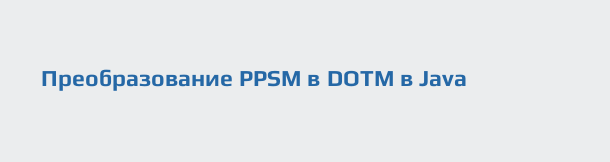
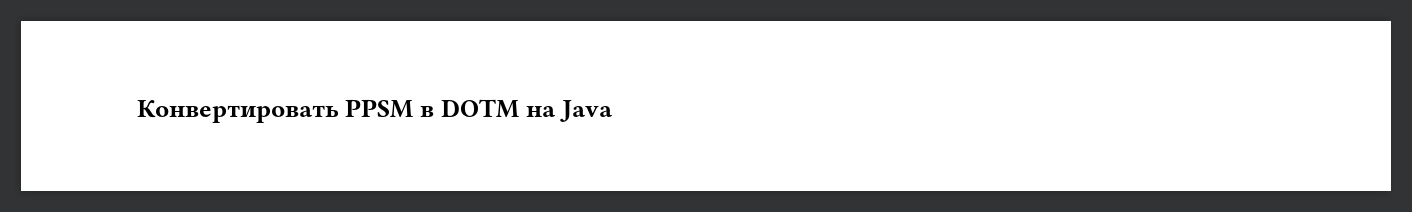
[41,69,233,91] Преобразование -> [137,100,339,123] Конвертировать
[399,74,413,86] в -> [526,106,557,117] на

